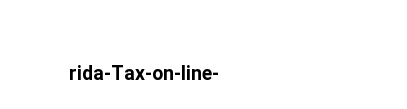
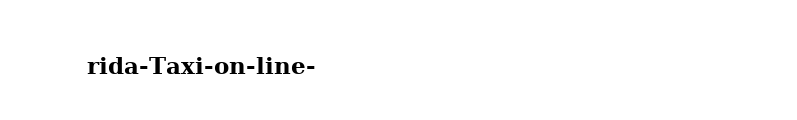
[69,65,219,80] rida-Tax-on-line- -> [87,57,316,74] rida-Taxi-on-line-

